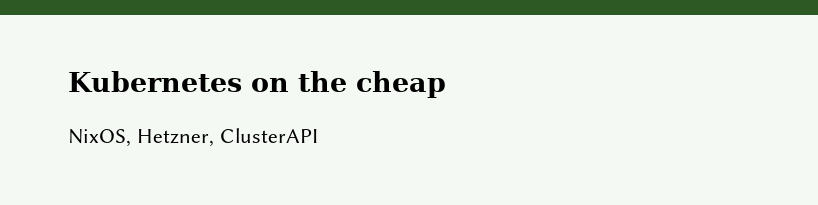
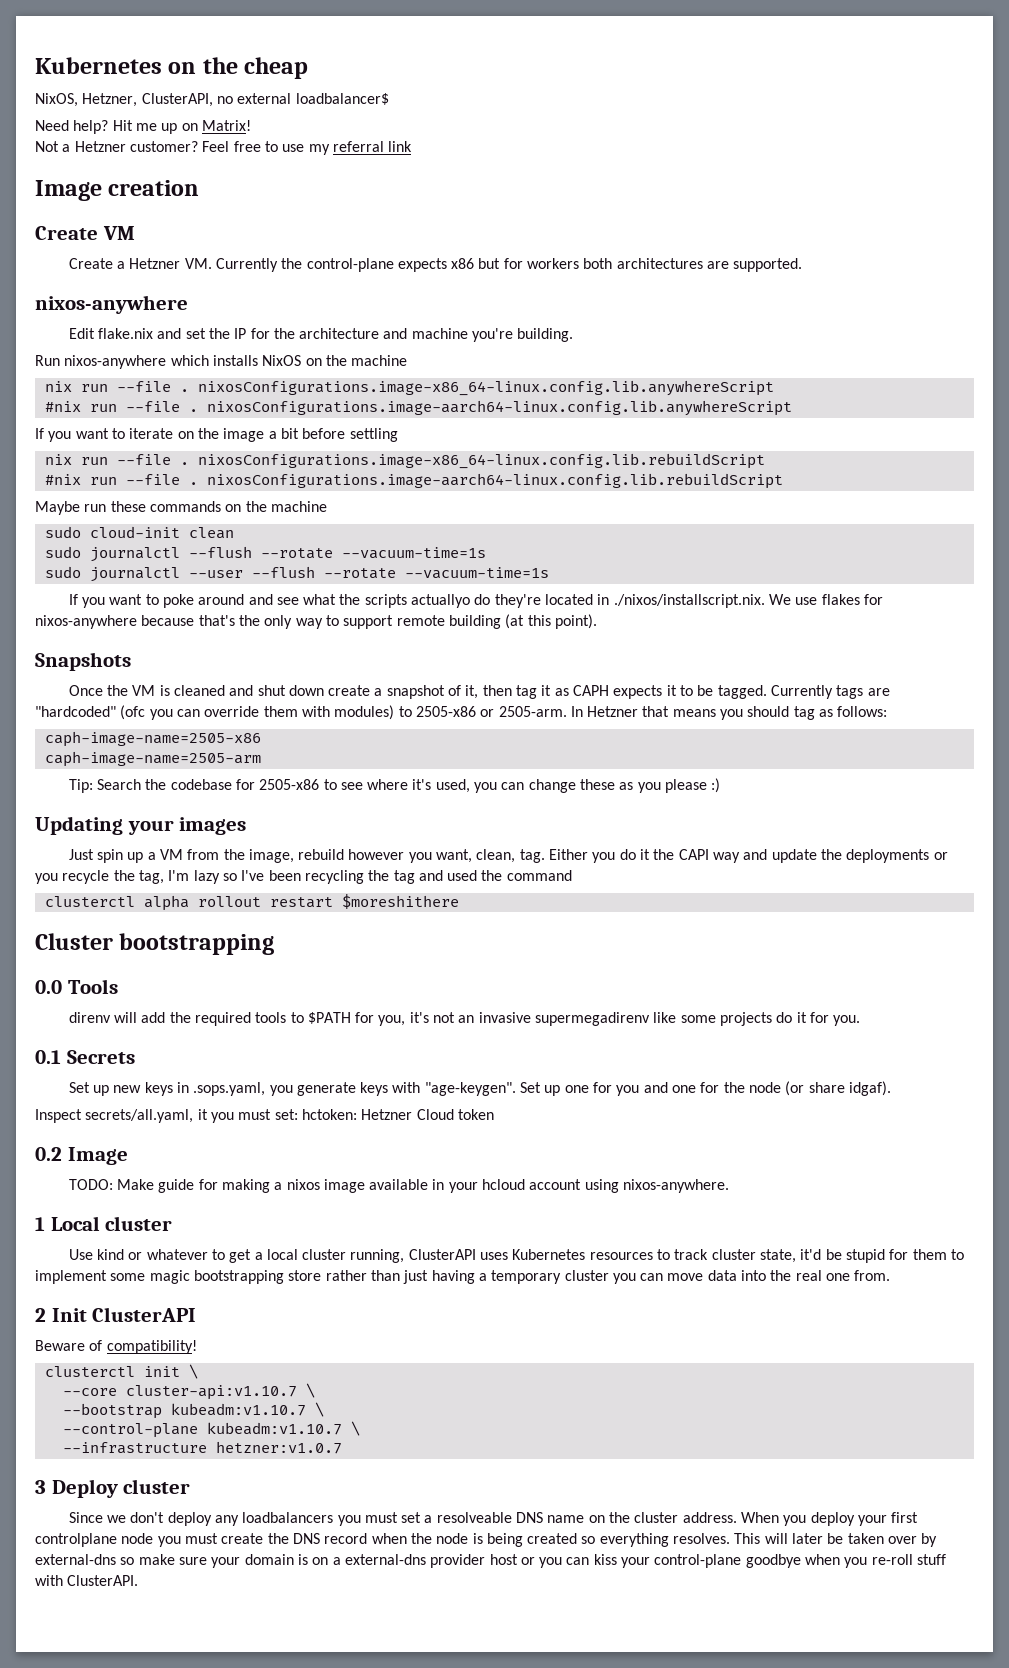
[219,128,318,143] ClusterAPI -> [141,93,389,107] [35,120,251,134] [35,141,413,155] [35,180,200,201] [35,226,135,240] [68,258,803,272] [35,295,188,314] [68,328,574,342] [35,355,408,369] [44,380,774,396] [44,400,792,416] [35,428,398,442] [44,453,765,469] [44,473,783,489] [35,501,327,515] [44,526,234,539] [44,546,486,562] [44,566,549,582] [68,594,884,608] [35,614,597,629] [35,652,131,671] [68,685,890,699] [35,705,888,720] [44,731,261,747] [44,751,261,767] [68,778,721,793] [35,816,247,835] [68,849,948,863] [35,870,572,884] [44,894,459,911] [35,933,275,955] [35,979,118,994] [68,1012,861,1026] [35,1050,135,1064] [68,1081,891,1096] [35,1109,494,1123] [35,1147,128,1165] [68,1179,730,1193] [35,1216,173,1231] [68,1249,964,1263] [35,1270,891,1284] [35,1307,197,1322] [35,1340,197,1354] [44,1364,198,1379] [62,1383,315,1400] [62,1402,324,1419] [62,1421,360,1438] [62,1441,342,1454] [35,1479,191,1498] [68,1512,919,1526] [35,1533,938,1547] [35,1554,947,1568] [35,1575,139,1586] ClusterAPI, no external loadbalancer$ // Need help? Hit me up on Matrix! // Not a Hetzner customer? Feel free to use my referral link // Image creation // Create VM // Create a Hetzner VM. Currently the control-plane expects x86 but for workers both architectures are supported. // nixos-anywhere // Edit flake.nix and set the IP for the architecture and machine you're building. // Run nixos-anywhere which installs NixOS on the machine // nix run --file . nixosConfigurations.image-x86_64-linux.config.lib.anywhereScript // #nix run --file . nixosConfigurations.image-aarch64-linux.config.lib.anywhereScript // If you want to iterate on the image a bit before settling // nix run --file . nixosConfigurations.image-x86_64-linux.config.lib.rebuildScript // #nix run --file . nixosConfigurations.image-aarch64-linux.config.lib.rebuildScript // Maybe run these commands on the machine // sudo cloud-init clean // sudo journalctl --flush --rotate --vacuum-time=1s // sudo journalctl --user --flush --rotate --vacuum-time=1s // If you want to poke around and see what the scripts actuallyo do they're located in ./nixos/installscript.nix. We use flakes for nixos-anywhere because that's the only way to support remote building (at this point). // Snapshots // Once the VM is cleaned and shut down create a snapshot of it, then tag it as CAPH expects it to be tagged. Currently tags are "hardcoded" (ofc you can override them with modules) to 2505-x86 or 2505-arm. In Hetzner that means you should tag as follows: // caph-image-name=2505-x86 // caph-image-name=2505-arm // Tip: Search the codebase for 2505-x86 to see where it's used, you can change these as you please :) // Updating your images // Just spin up a VM from the image, rebuild however you want, clean, tag. Either you do it the CAPI way and update the deployments or you recycle the tag, I'm lazy so I've been recycling the tag and used the command // clusterctl alpha rollout restart $moreshithere // Cluster bootstrapping // 0.0 Tools // direnv will add the required tools to $PATH for you, it's not an invasive supermegadirenv like some projects do it for you. // 0.1 Secrets // Set up new keys in .sops.yaml, you generate keys with "age-keygen". Set up one for you and one for the node (or share idgaf). // Inspect secrets/all.yaml, it you must set: hctoken: Hetzner Cloud token // 0.2 Image // TODO: Make guide for making a nixos image available in your hcloud account using nixos-anywhere. // 1 Local cluster // Use kind or whatever to get a local cluster running, ClusterAPI uses Kubernetes resources to track cluster state, it'd be stupid for them to implement some magic bootstrapping store rather than just having a temporary cluster you can move data into the real one from. // 2 Init ClusterAPI // Beware of compatibility! // clusterctl init \ // --core cluster-api:v1.10.7 \ // --bootstrap kubeadm:v1.10.7 \ // --control-plane kubeadm:v1.10.7 \ // --infrastructure hetzner:v1.0.7 // 3 Deploy cluster // Since we don't deploy any loadbalancers you must set a resolveable DNS name on the cluster address. When you deploy your first controlplane node you must create the DNS record when the node is being created so everything resolves. This will later be taken over by external-dns so make sure your domain is on a external-dns provider host or you can kiss your control-plane goodbye when you re-roll stuff with ClusterAPI.

